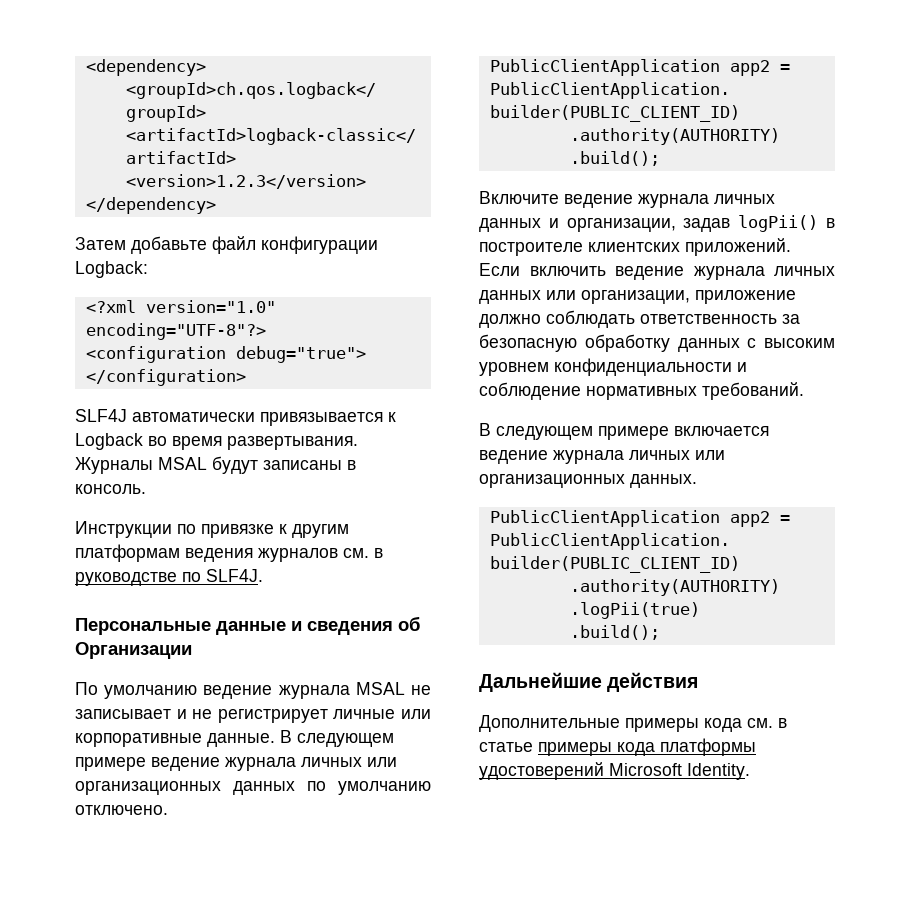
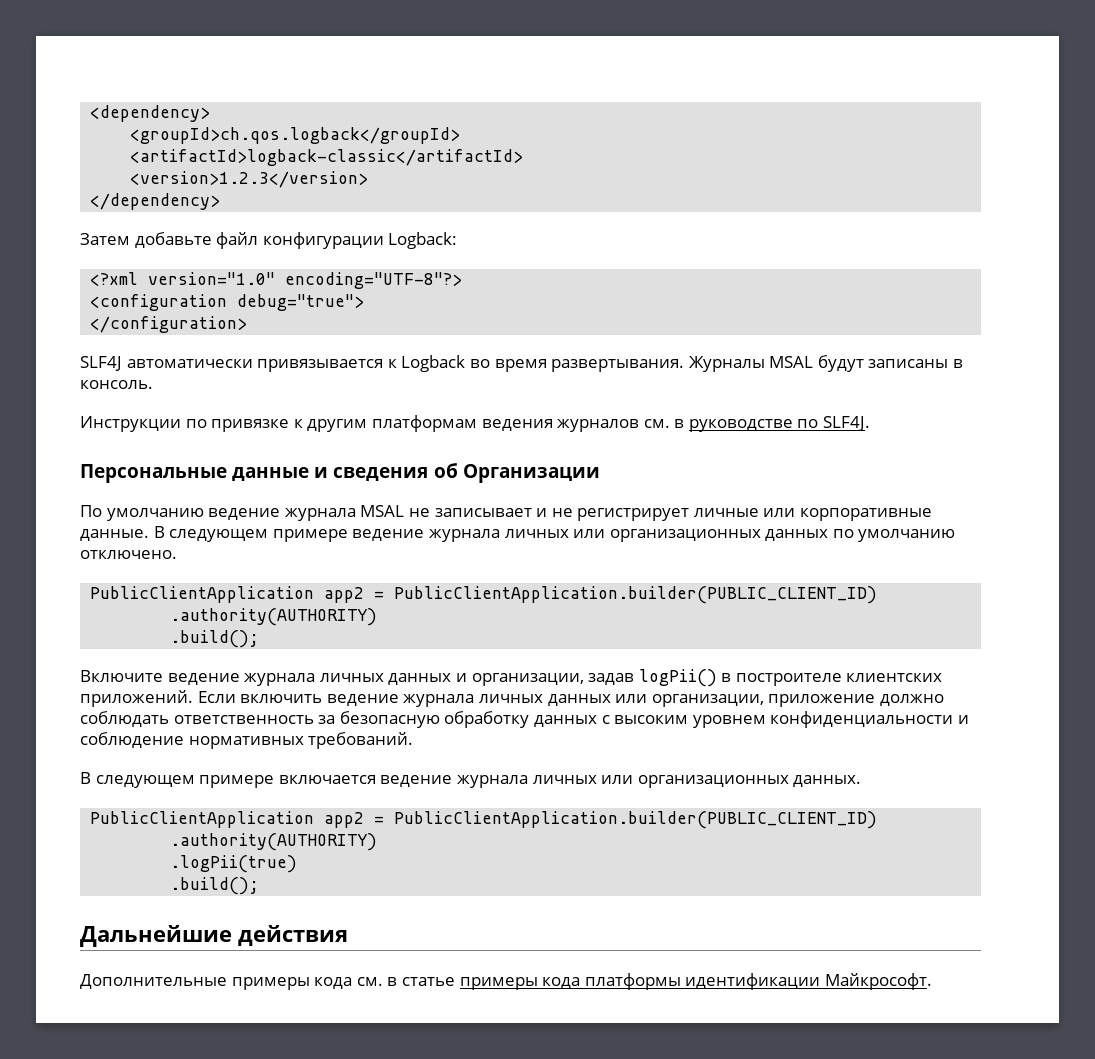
[479,762,750,780] удостоверений Microsoft Identity. -> [685,973,932,990] идентификации Майкрософт.

